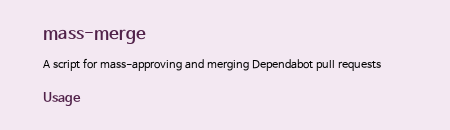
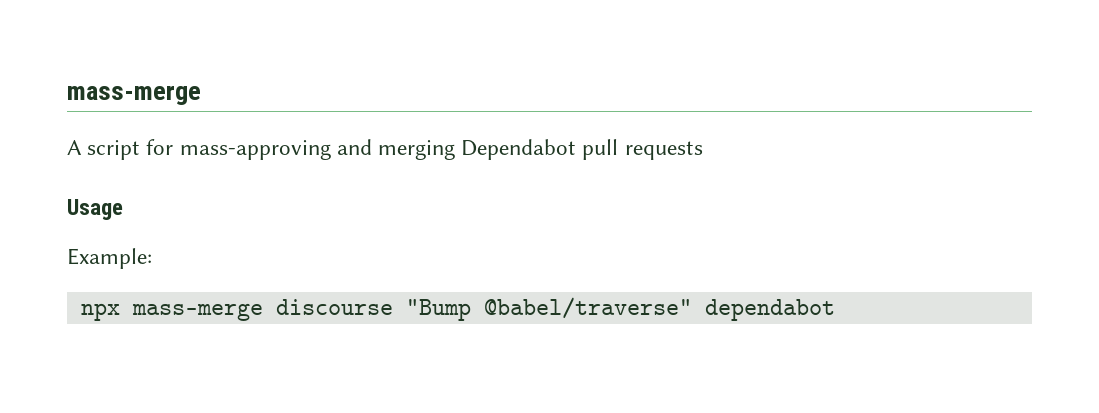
(81, 99) none -> [67,248,152,269] [80,297,835,321] // Example: // npx mass-merge discourse "Bump @babel/traverse" dependabot

